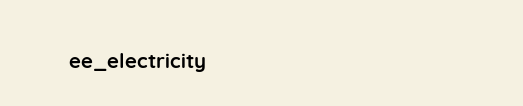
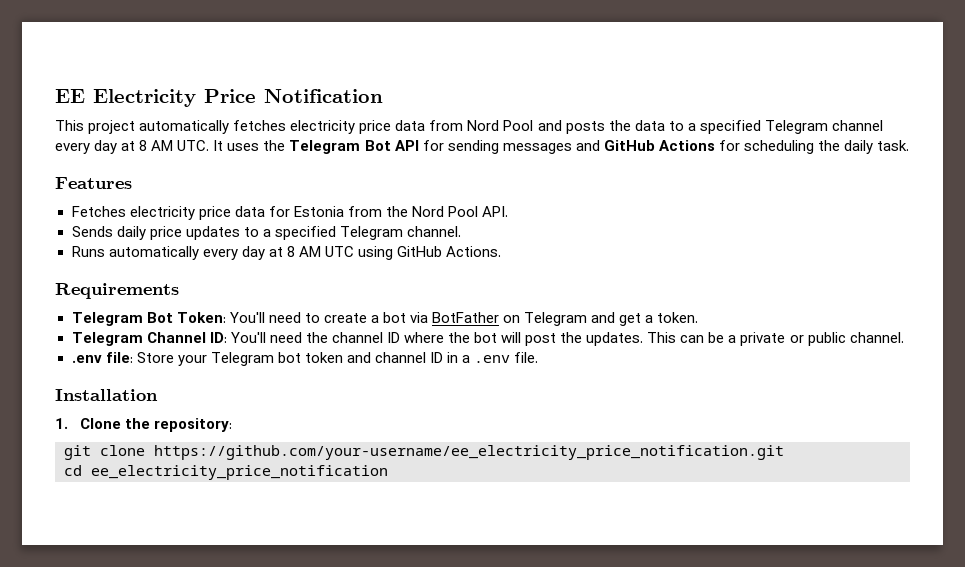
[69,53,206,72] ee_electricity -> [55,89,383,107] [55,120,883,134] [55,140,910,154] [55,177,132,189] [71,206,509,220] [71,226,461,240] [71,246,502,260] [55,283,179,299] [71,312,699,326] [71,332,904,346] [71,352,539,366] [55,389,158,401] [55,418,233,432] [64,445,784,460] [64,465,388,480] EE Electricity Price Notification // This project automatically fetches electricity price data from Nord Pool and posts the data to a specified Telegram channel every day at 8 AM UTC. It uses the Telegram Bot API for sending messages and GitHub Actions for scheduling the daily task. // Features // Fetches electricity price data for Estonia from the Nord Pool API. // Sends daily price updates to a specified Telegram channel. // Runs automatically every day at 8 AM UTC using GitHub Actions. // Requirements // Telegram Bot Token: You'll need to create a bot via BotFather on Telegram and get a token. // Telegram Channel ID: You'll need the channel ID where the bot will post the updates. This can be a private or public channel. // .env file: Store your Telegram bot token and channel ID in a .env file. // Installation // 1. Clone the repository: // git clone https://github.com/your-username/ee_electricity_price_notification.git // cd ee_electricity_price_notification

